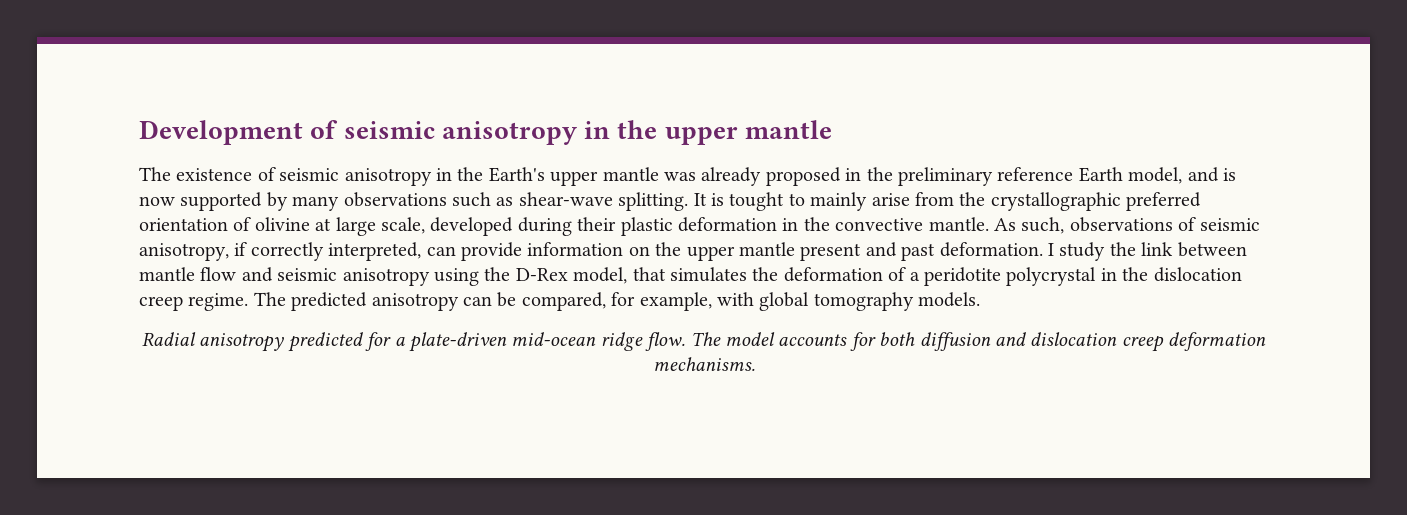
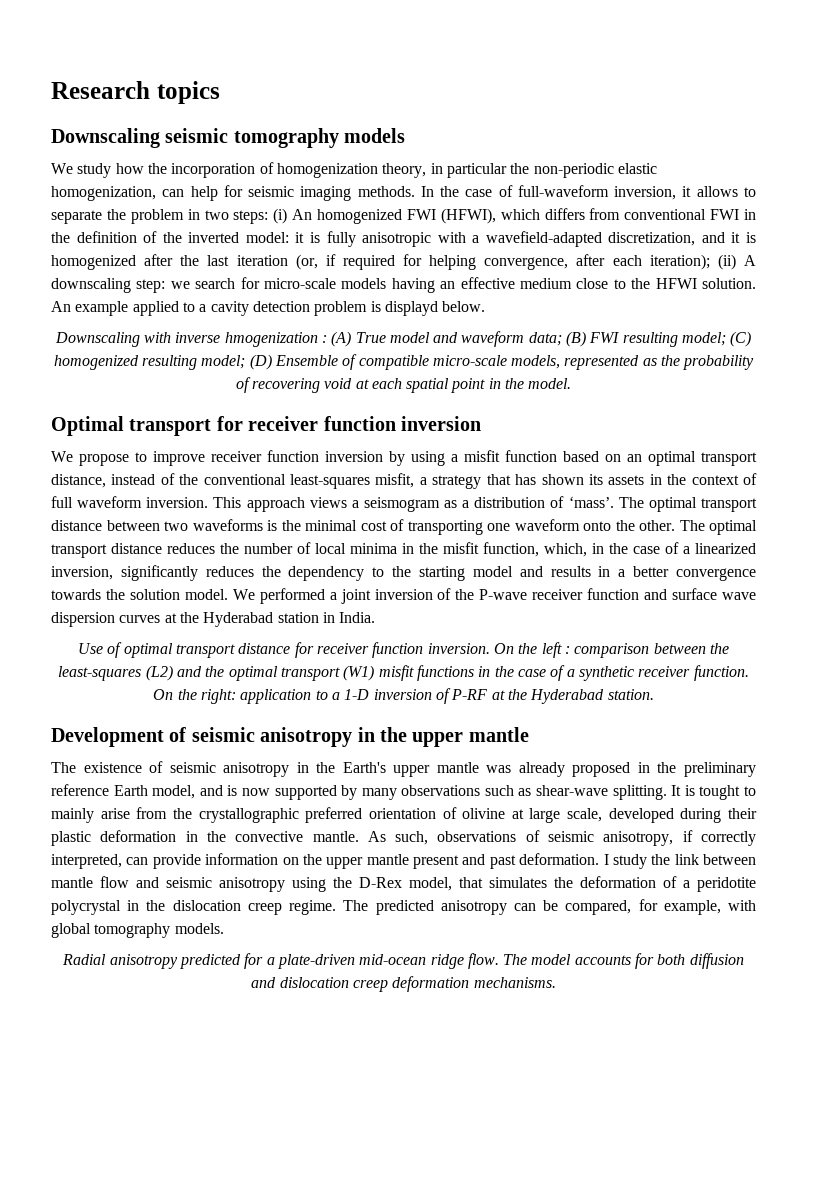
(139, 132) none -> [51,81,220,104] [51,128,406,148] [51,162,657,178] [51,185,756,201] [51,208,756,224] [51,231,756,247] [51,254,756,270] [51,277,756,293] [51,301,486,316] [54,331,752,347] [53,354,755,370] [235,377,572,393] [51,416,481,436] [51,450,757,466] [51,473,757,489] [51,496,757,512] [51,519,757,535] [51,542,756,558] [51,565,756,581] [51,588,756,604] [51,612,376,627] [78,642,729,658] [58,665,749,681] [153,688,654,704] Research topics // Downscaling seismic tomography models // We study how the incorporation of homogenization theory, in particular the non-periodic elastic homogenization, can help for seismic imaging methods. In the case of full-waveform inversion, it allows to separate the problem in two steps: (i) An homogenized FWI (HFWI), which differs from conventional FWI in the definition of the inverted model: it is fully anisotropic with a wavefield-adapted discretization, and it is homogenized after the last iteration (or, if required for helping convergence, after each iteration); (ii) A downscaling step: we search for micro-scale models having an effective medium close to the HFWI solution. An example applied to a cavity detection problem is displayd below. // Downscaling with inverse hmogenization : (A) True model and waveform data; (B) FWI resulting model; (C) homogenized resulting model; (D) Ensemble of compatible micro-scale models, represented as the probability of recovering void at each spatial point in the model. // Optimal transport for receiver function inversion // We propose to improve receiver function inversion by using a misfit function based on an optimal transport distance, instead of the conventional least-squares misfit, a strategy that has shown its assets in the context of full waveform inversion. This approach views a seismogram as a distribution of ‘mass’. The optimal transport distance between two waveforms is the minimal cost of transporting one waveform onto the other. The optimal transport distance reduces the number of local minima in the misfit function, which, in the case of a linearized inversion, significantly reduces the dependency to the starting model and results in a better convergence towards the solution model. We performed a joint inversion of the P-wave receiver function and surface wave dispersion curves at the Hyderabad station in India. // Use of optimal transport distance for receiver function inversion. On the left : comparison between the least-squares (L2) and the optimal transport (W1) misfit functions in the case of a synthetic receiver function. On the right: application to a 1-D inversion of P-RF at the Hyderabad station. //

